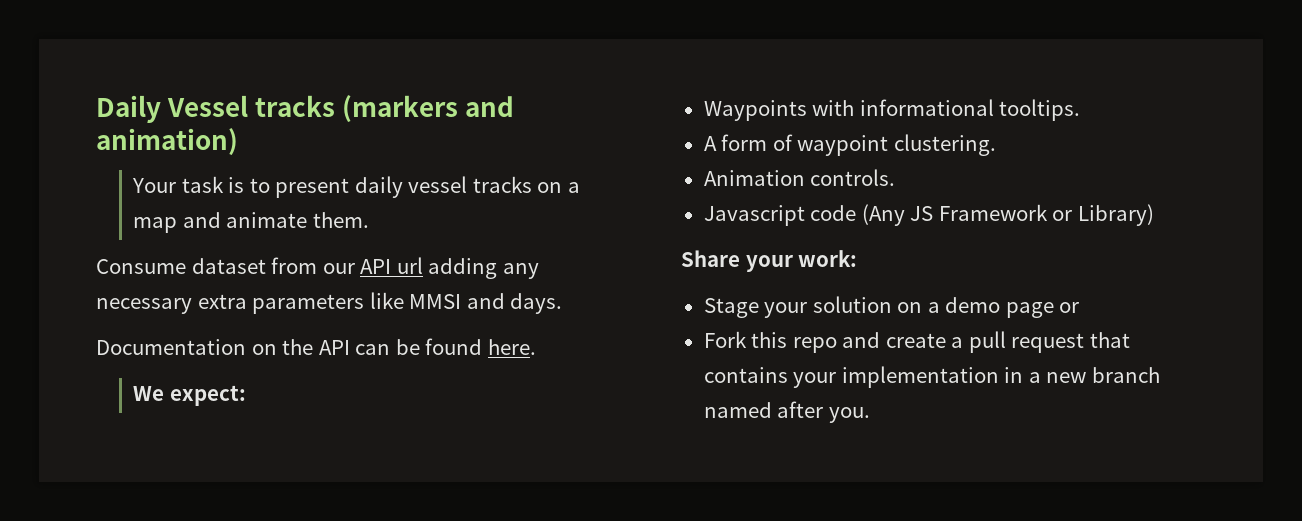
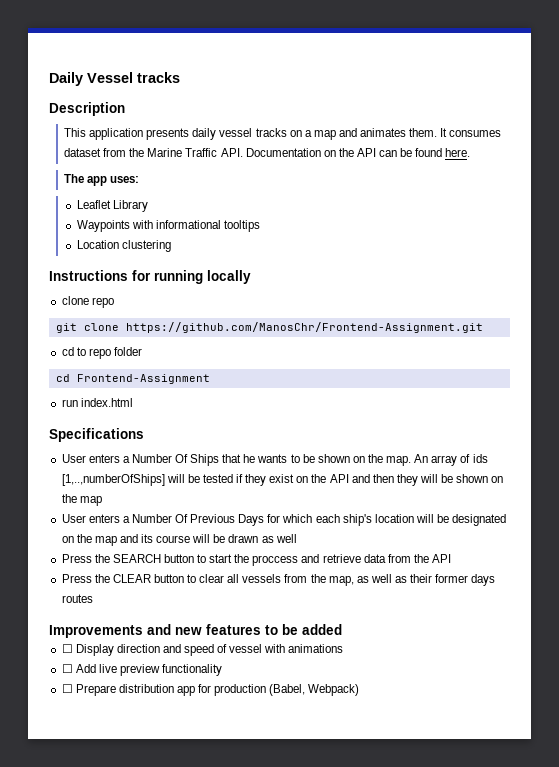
[342,95,515,122] [96,128,238,155] [132,176,350,198] (markers and animation) // Your task is to present -> [49,102,125,116] [64,128,190,140] // Description // This application presents
[226,212,308,228] animate -> [360,128,407,137] animates
[96,257,539,279] [96,292,563,314] // Consume dataset from our API url adding any necessary extra parameters like MMSI and days. // -> [440,128,502,137] [64,148,243,157] It consumes dataset from the Marine Traffic API.
[133,385,246,406] [703,99,1081,121] [703,134,996,156] [703,169,896,186] [703,204,1154,226] [681,250,858,272] [703,296,1080,318] [703,331,1130,353] [703,366,1160,388] [703,401,870,423] We expect: // Waypoints with informational tooltips. // A form of waypoint clustering. // Animation controls. // Javascript code (Any JS Framework or Library) // Share your work: // Stage your solution on a demo page or // Fork this repo and create a pull request that contains your implementation in a new branch named after you. -> [64,174,140,186] [76,200,148,212] [76,220,260,232] [76,240,171,252] [49,270,251,284] [61,296,114,308] [55,322,483,333] [61,347,142,359] [55,374,210,384] [61,398,133,407] [49,428,144,442] [61,454,488,466] [61,474,504,486] [61,494,102,506] [61,514,507,526] [61,534,297,546] [61,554,452,566] [61,574,496,586] [61,594,93,603] [49,624,342,638] [61,644,344,656] [61,664,223,676] [61,684,360,696] The app uses: // Leaflet Library // Waypoints with informational tooltips // Location clustering // Instructions for running locally // clone repo // git clone https://github.com/ManosChr/Frontend-Assignment.git // cd to repo folder // cd Frontend-Assignment // run index.html // Specifications // User enters a Number Of Ships that he wants to be shown on the map. An array of ids [1,..,numberOfShips] will be tested if they exist on the API and then they will be shown on the map // User enters a Number Of Previous Days for which each ship's location will be designated on the map and its course will be drawn as well // Press the SEARCH button to start the proccess and retrieve data from the API // Press the CLEAR button to clear all vessels from the map, as well as their former days routes // Improvements and new features to be added // ☐ Display direction and speed of vessel with animations // ☐ Add live preview functionality // ☐ Prepare distribution app for production (Babel, Webpack)

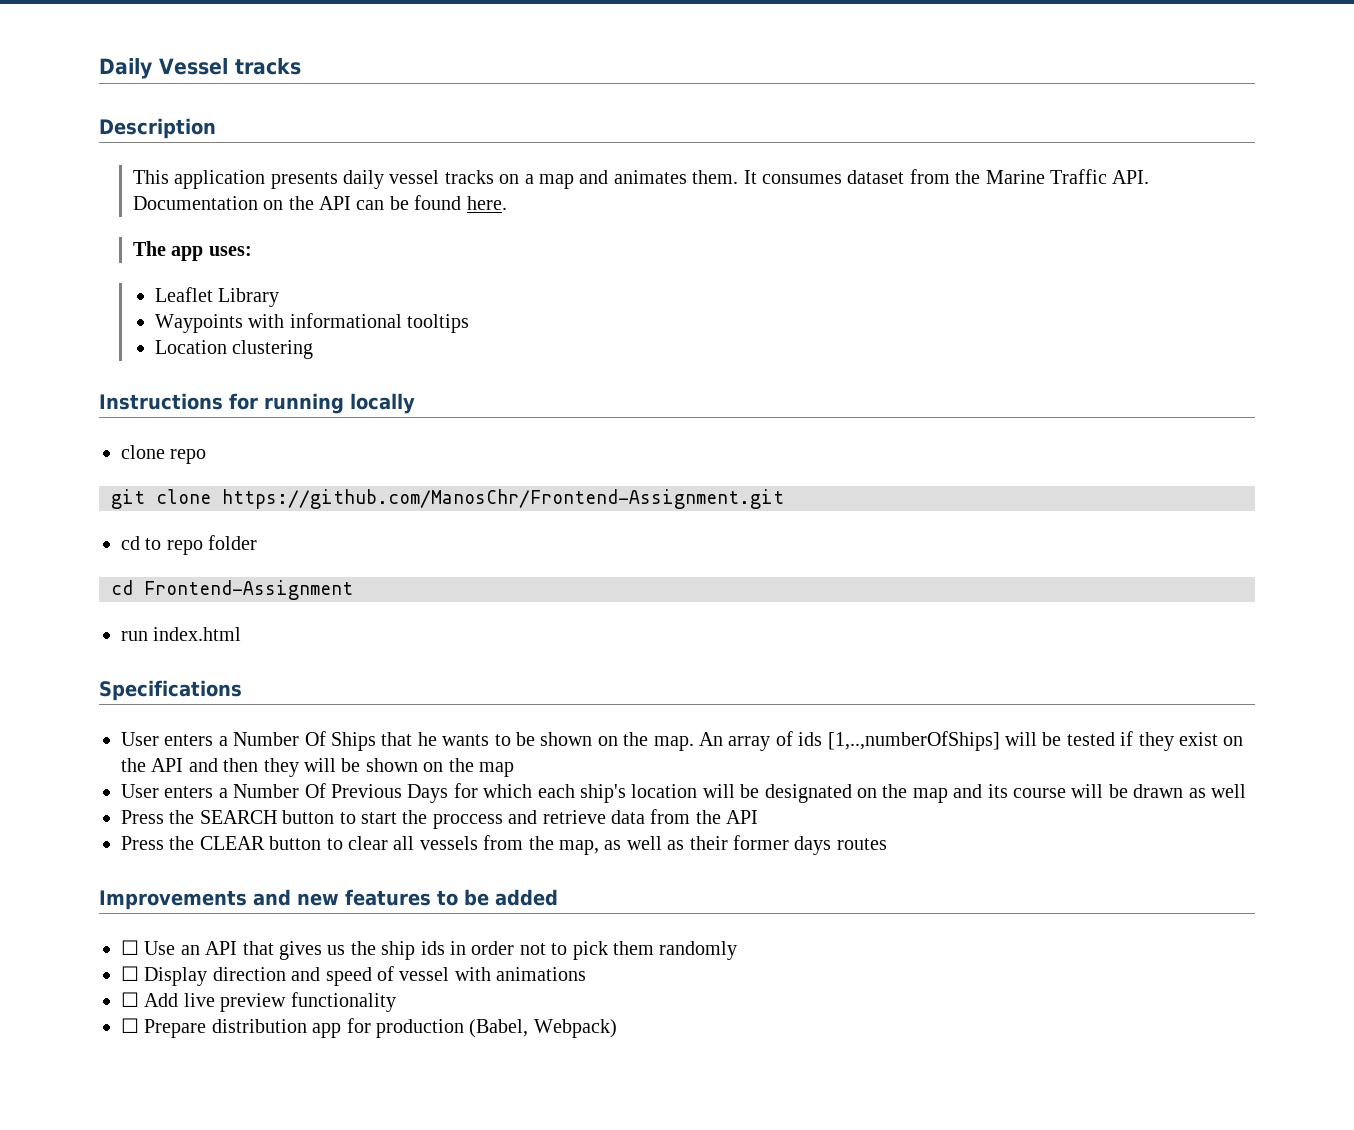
(342, 629) none -> [121,940,738,960] // ☐ Use an API that gives us the ship ids in order not to pick them randomly

